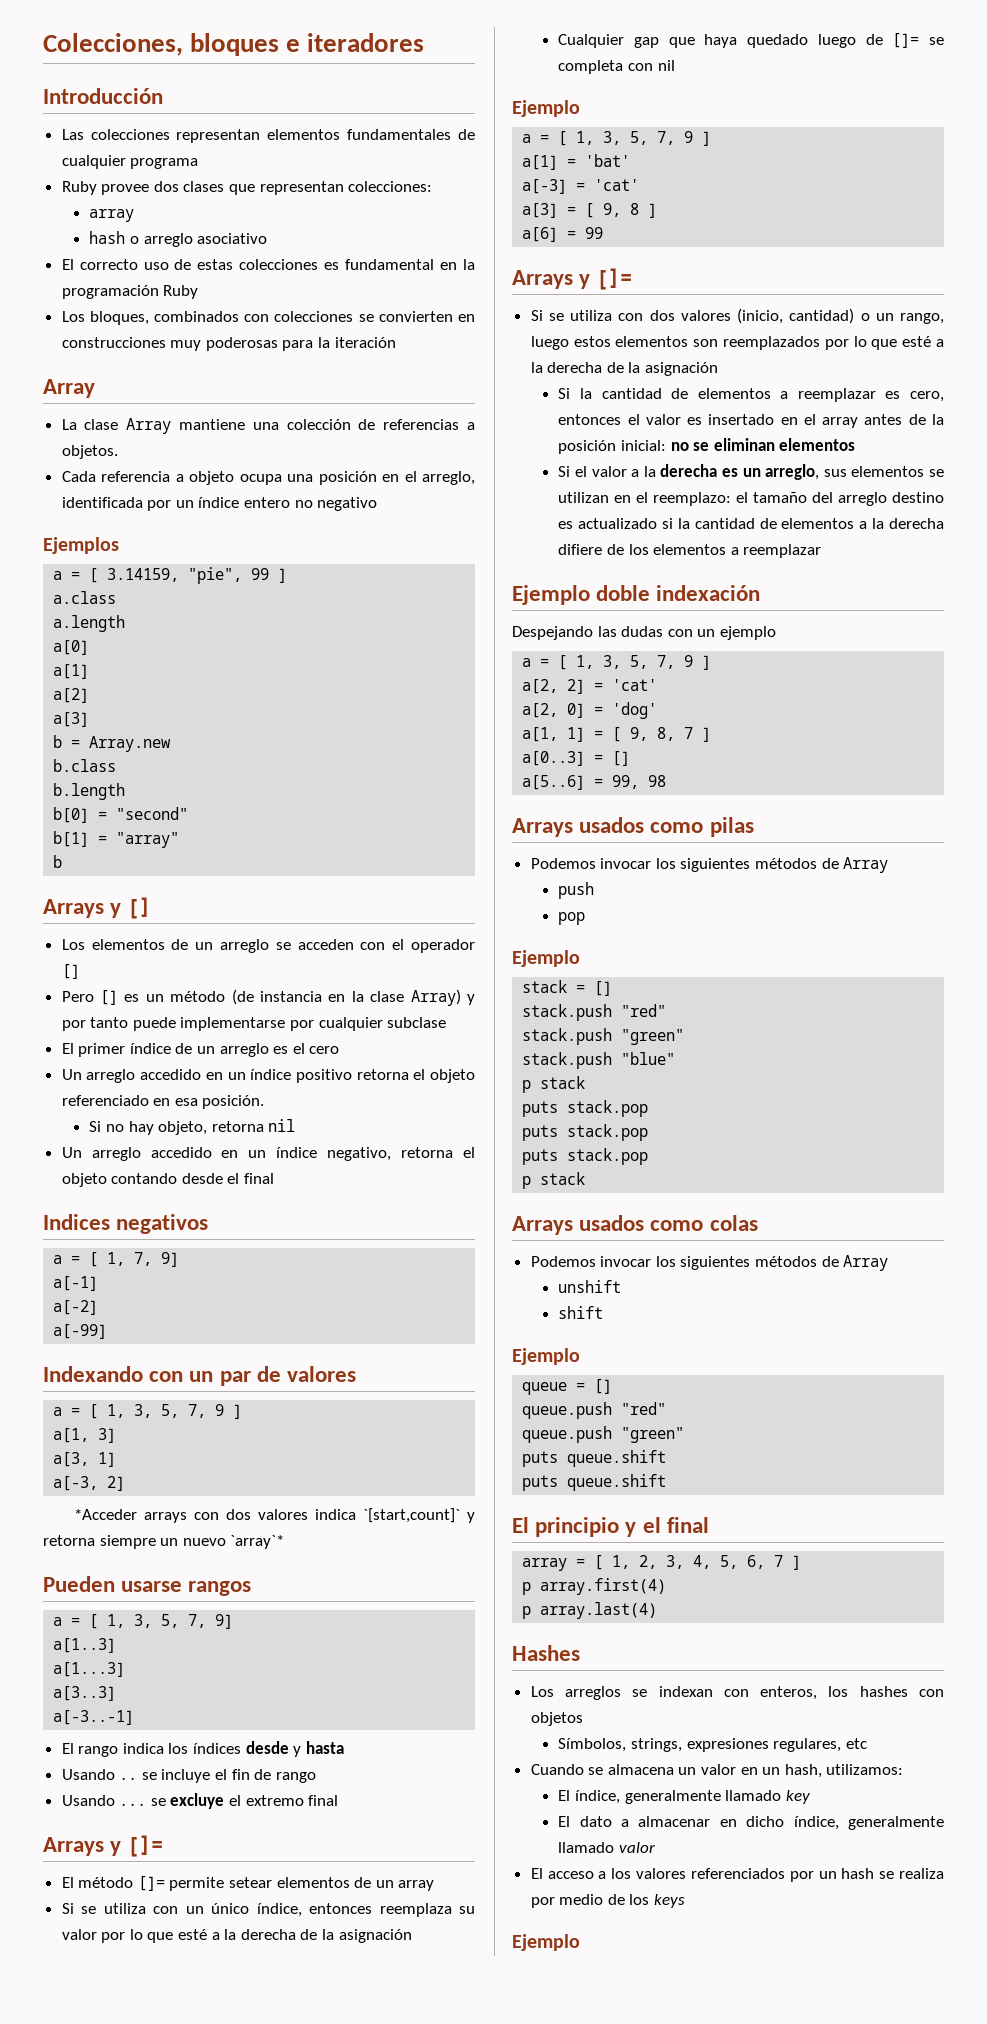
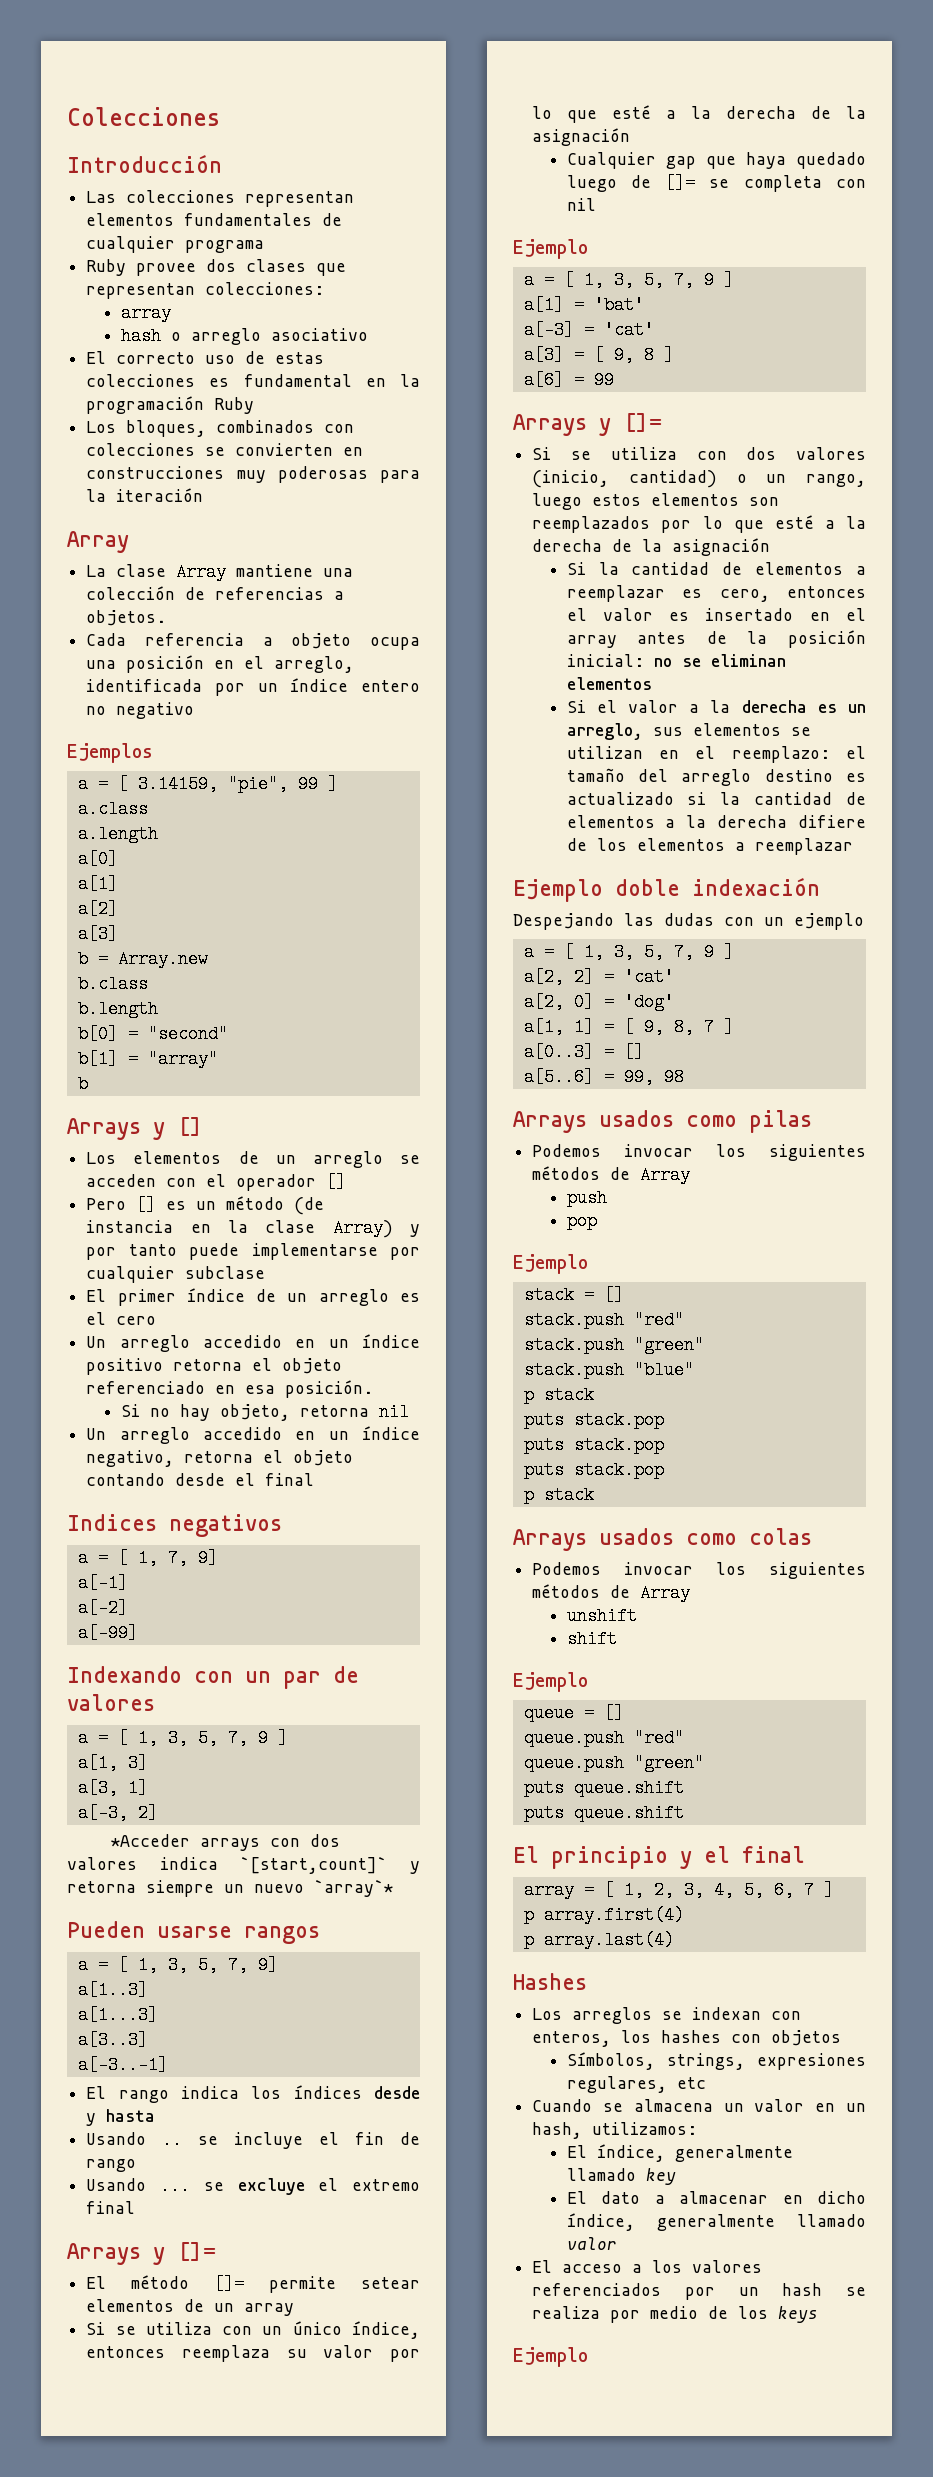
[43,33,425,56] Colecciones, bloques e iteradores -> [67,107,220,126] Colecciones

